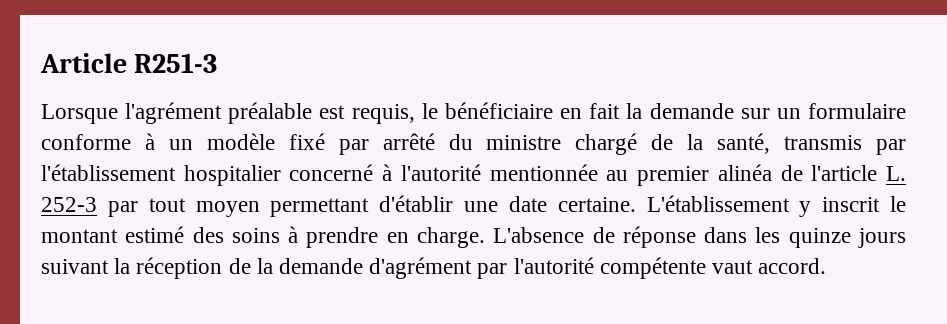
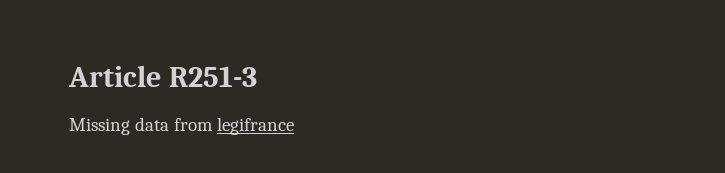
[41,102,907,124] [41,133,907,155] [41,164,907,186] [41,195,906,217] [41,226,907,248] [41,257,827,279] Lorsque l'agrément préalable est requis, le bénéficiaire en fait la demande sur un formulaire conforme à un modèle fixé par arrêté du ministre chargé de la santé, transmis par l'établissement hospitalier concerné à l'autorité mentionnée au premier alinéa de l'article L. 252-3 par tout moyen permettant d'établir une date certaine. L'établissement y inscrit le montant estimé des soins à prendre en charge. L'absence de réponse dans les quinze jours suivant la réception de la demande d'agrément par l'autorité compétente vaut accord. -> [69,117,295,135] Missing data from legifrance

